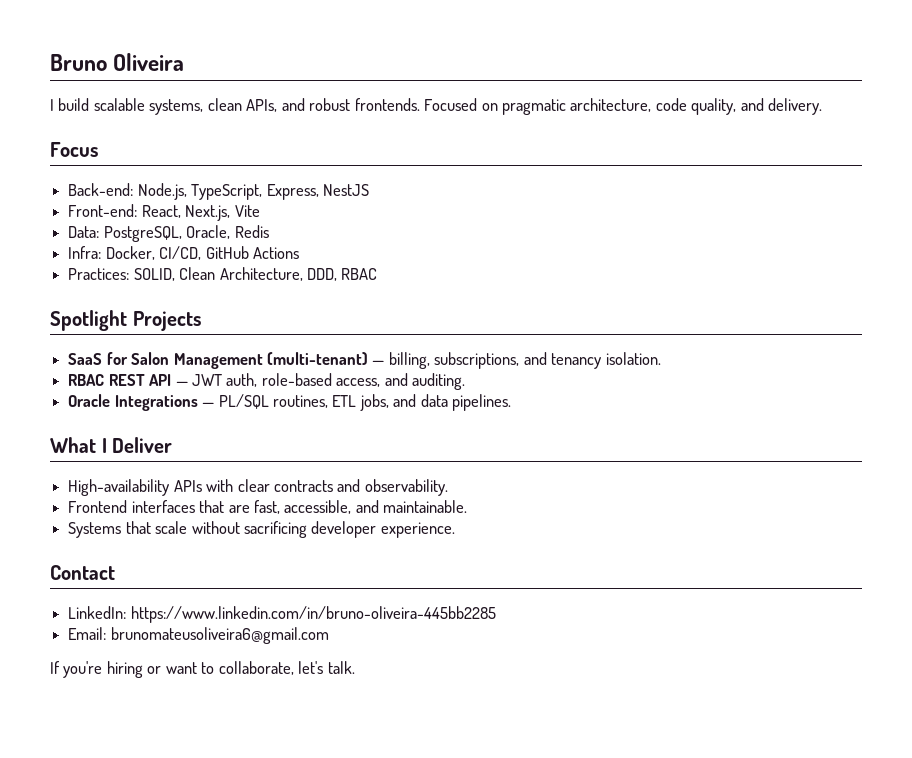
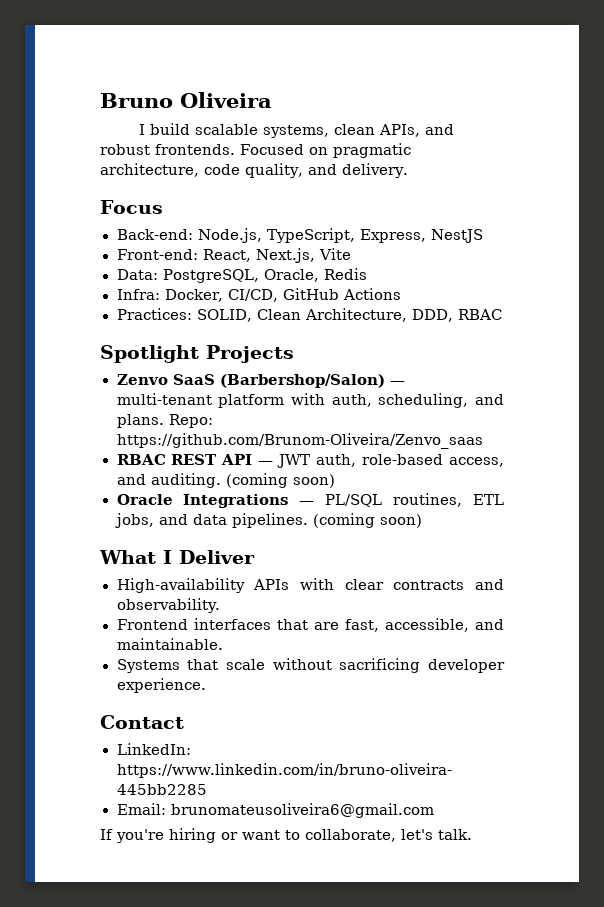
[68,352,661,369] SaaS for Salon Management (multi-tenant) — billing, subscriptions, and tenancy isolation. -> [116,374,405,388] [116,393,504,408] [116,414,213,428] [116,433,483,449] Zenvo SaaS (Barbershop/Salon) — multi-tenant platform with auth, scheduling, and plans. Repo: https://github.com/Brunom-Oliveira/Zenvo_saas
(466, 381) none -> [225,473,335,488] (coming soon)
(512, 402) none -> [312,513,422,528] (coming soon)

